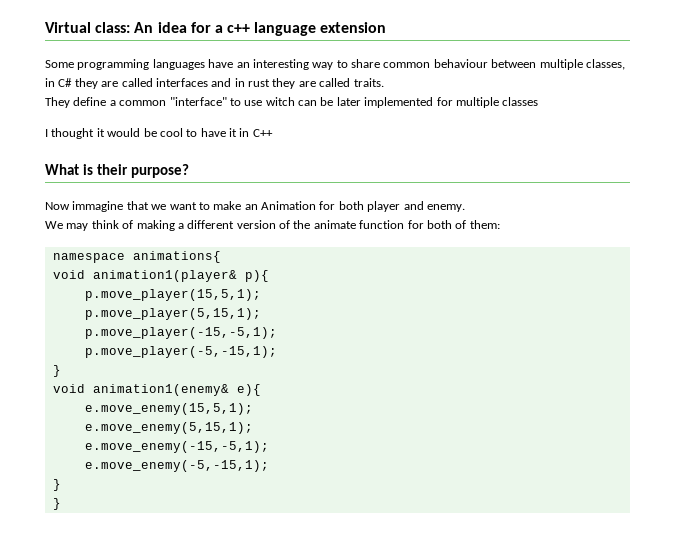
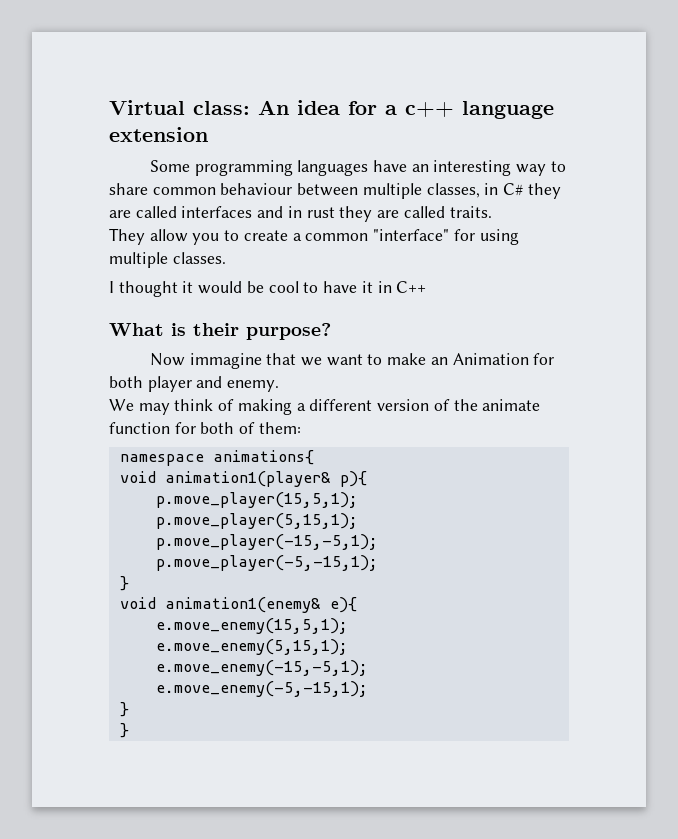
[73,97,539,108] define a common "interface" to use witch can be later implemented for multiple classes -> [149,229,519,245] [109,252,226,268] allow you to create a common "interface" for using multiple classes.

